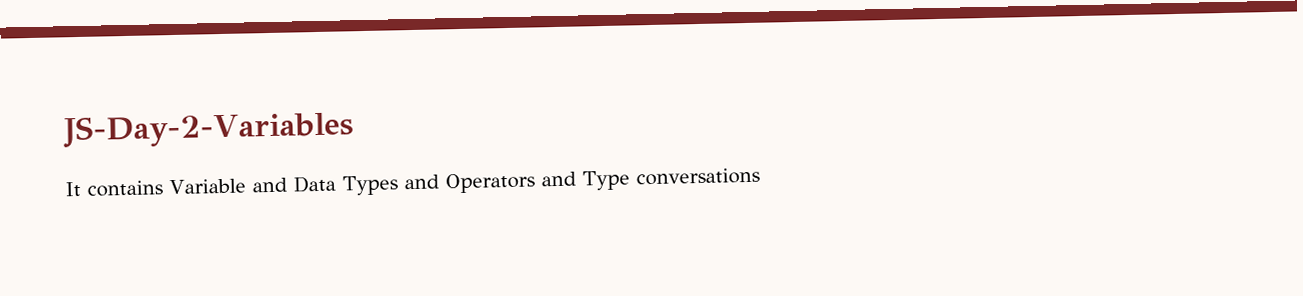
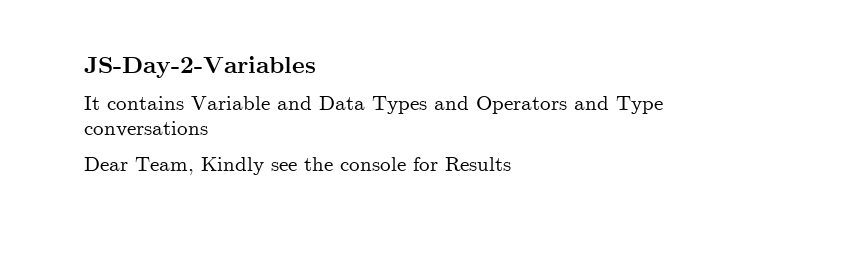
(760, 176) none -> [84,157,511,175] // Dear Team, Kindly see the console for Results

